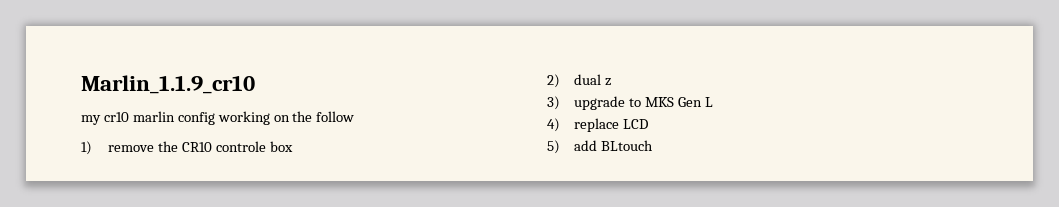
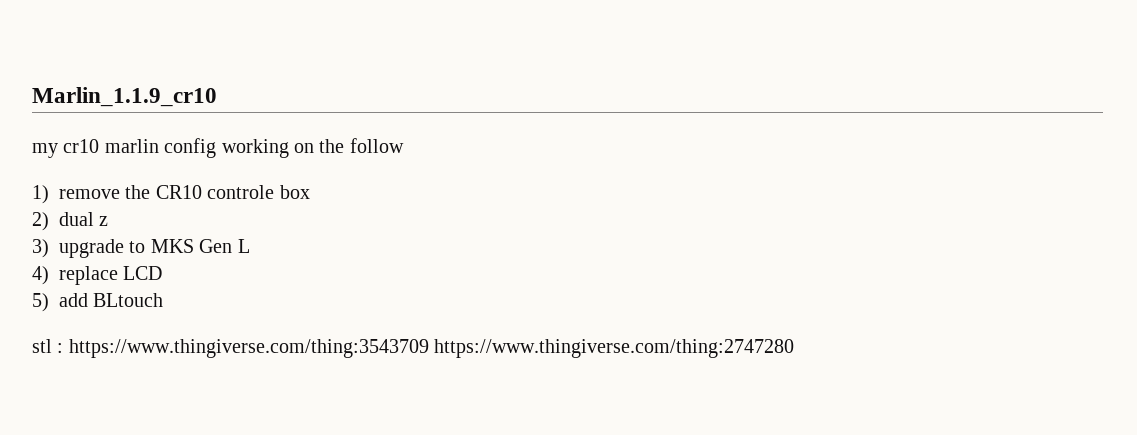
(654, 145) none -> [32,339,795,358] // stl : https://www.thingiverse.com/thing:3543709 https://www.thingiverse.com/thing:2747280

